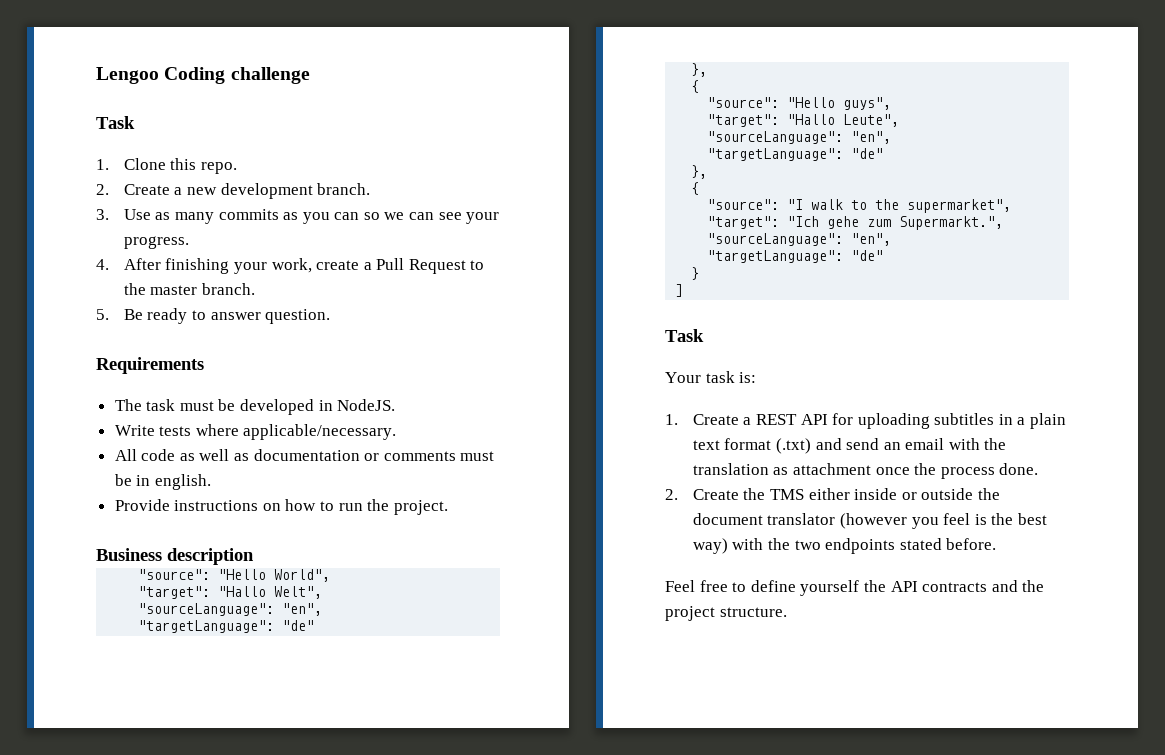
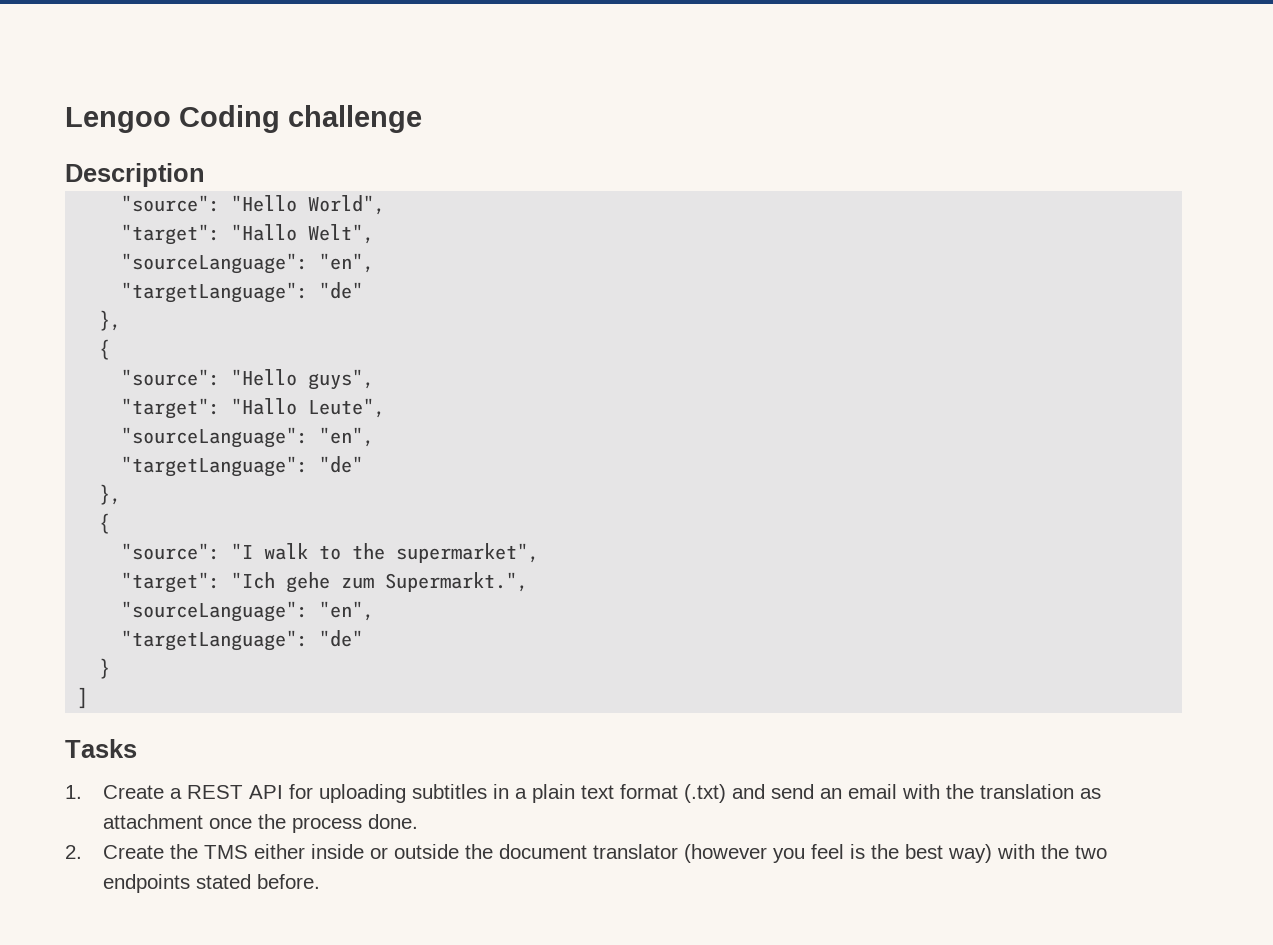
[96,116,135,129] [96,158,237,174] [96,183,371,199] [96,209,500,224] [123,236,189,249] [96,258,485,274] [123,283,255,295] [96,308,331,324] [96,357,204,374] [114,399,396,415] [114,424,397,440] [114,449,495,461] [114,474,211,490] [114,499,448,515] [96,548,254,565] Task // 1. Clone this repo. // 2. Create a new development branch. // 3. Use as many commits as you can so we can see your progress. // 4. After finishing your work, create a Pull Request to the master branch. // 5. Be ready to answer question. // Requirements // The task must be developed in NodeJS. // Write tests where applicable/necessary. // All code as well as documentation or comments must be in english. // Provide instructions on how to run the project. // Business description -> [65,163,205,187] Description
[665,329,704,342] [665,371,757,383] Task // Your task is: -> [65,739,137,758] Tasks
[665,580,1045,596] [665,606,787,621] // Feel free to define yourself the API contracts and the project structure. -> (321, 881) none

